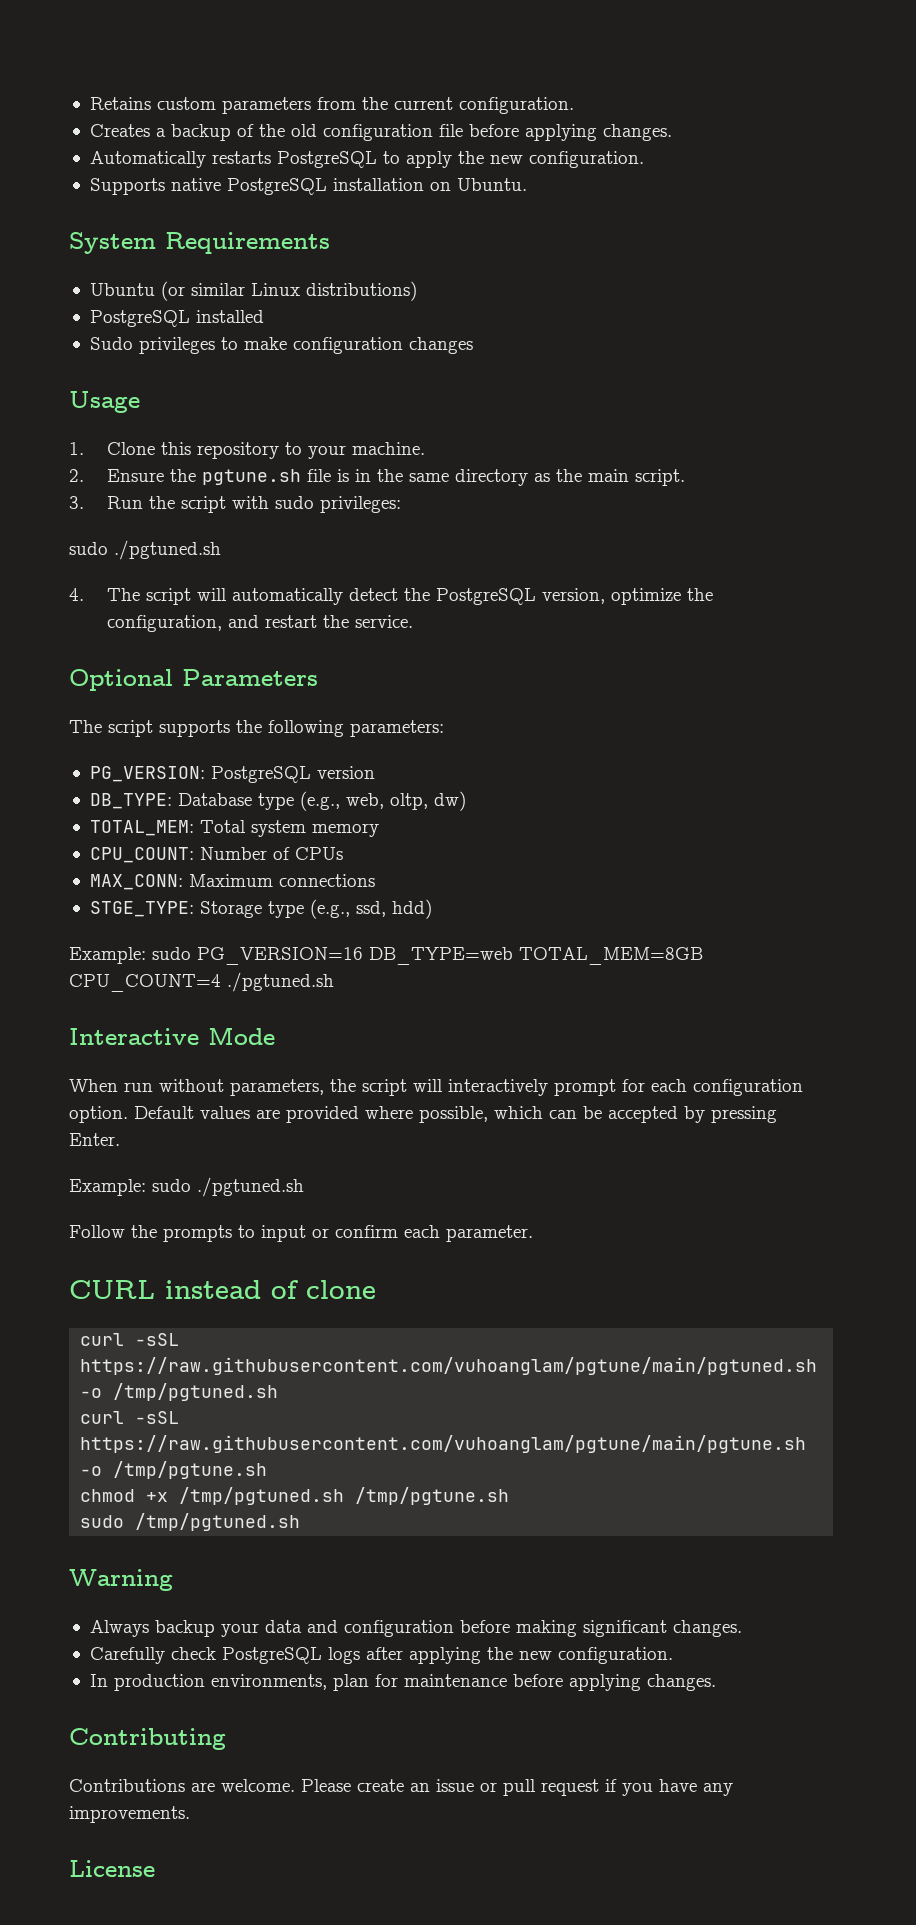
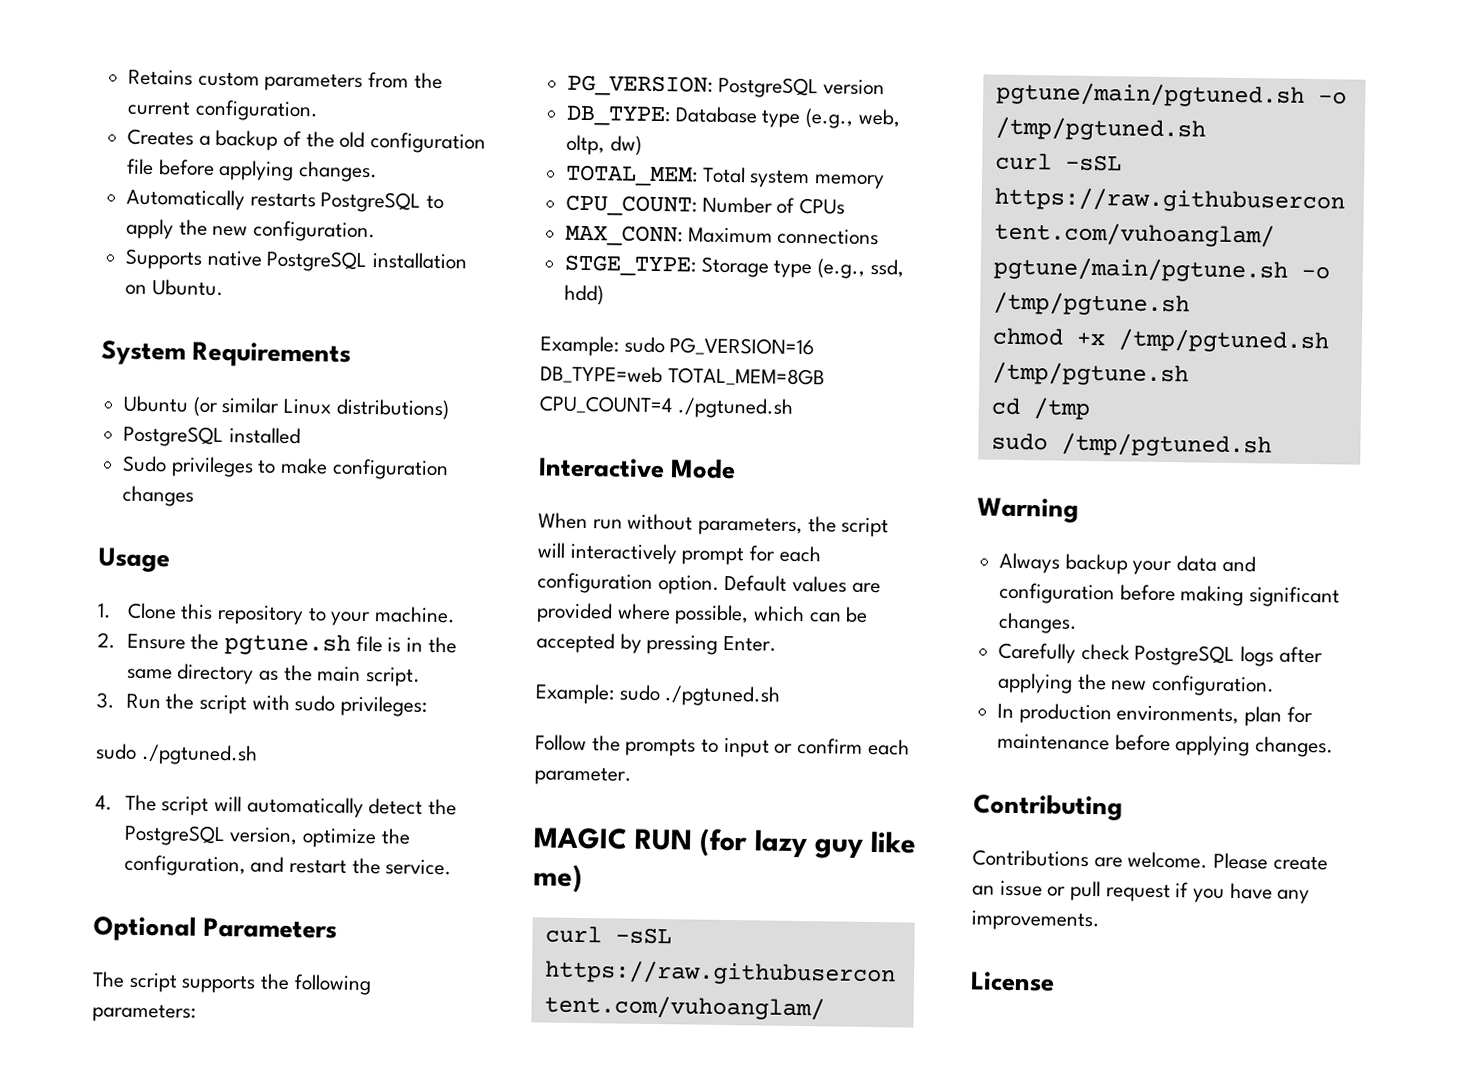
[69,1280,376,1299] CURL instead of clone -> [533,827,917,859] [533,864,583,894] MAGIC RUN (for lazy guy like me)
(510, 1496) none -> [990,397,1091,420] // cd /tmp

